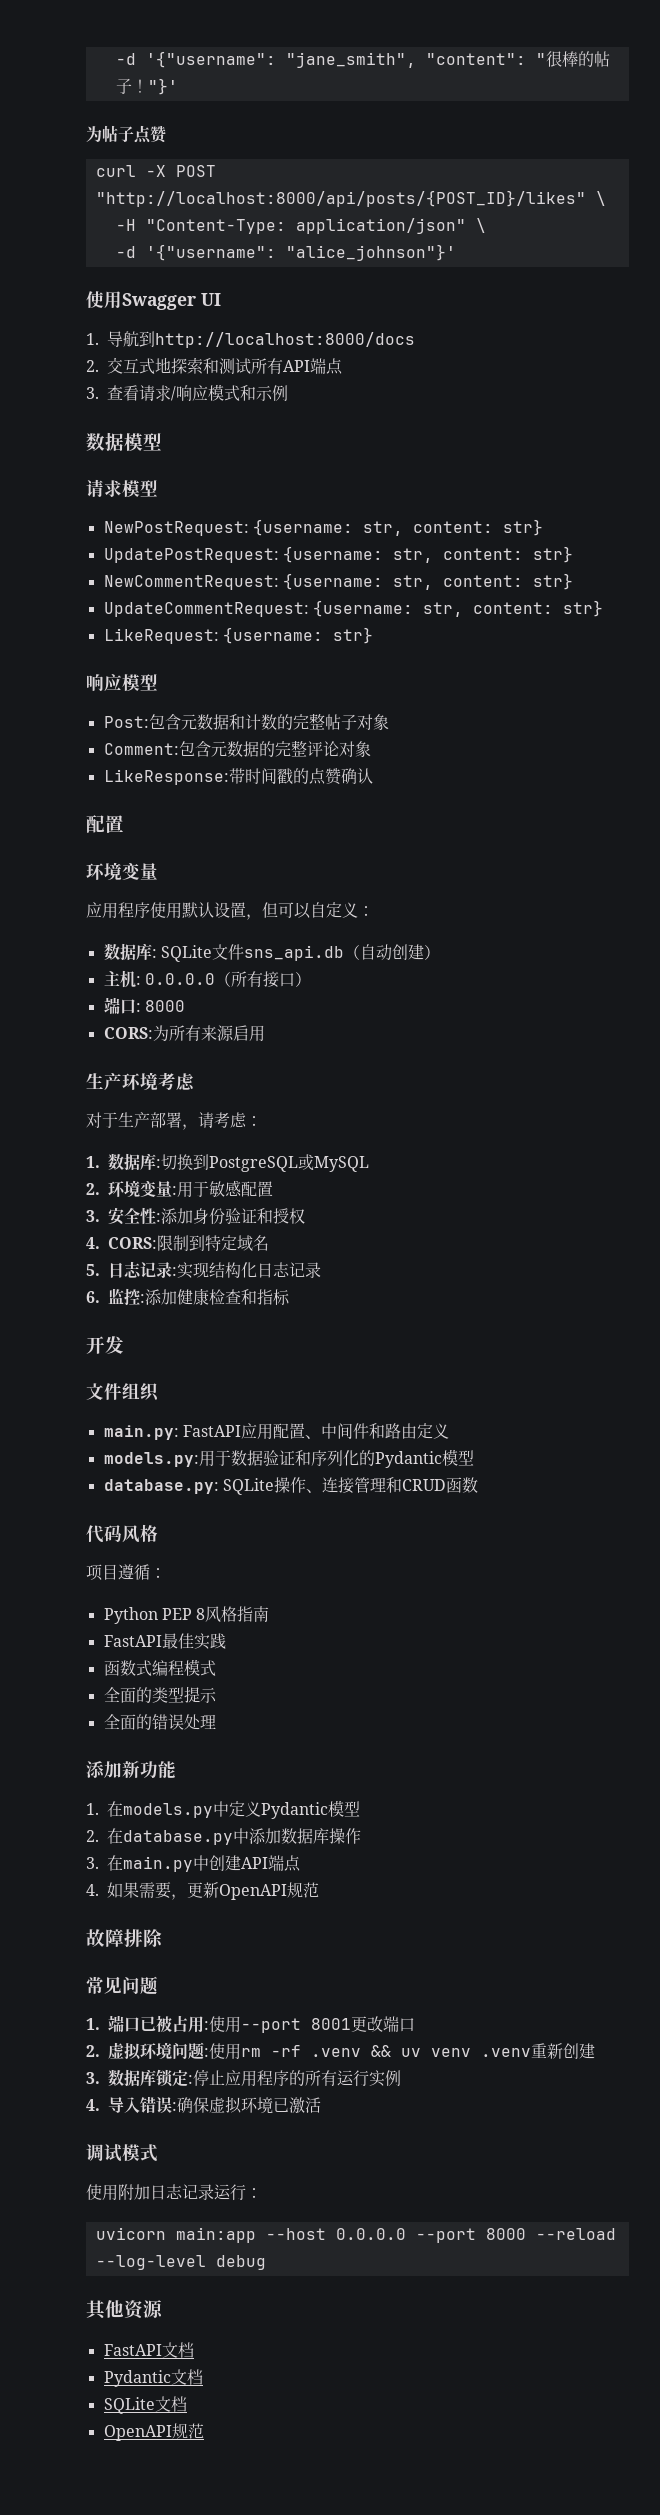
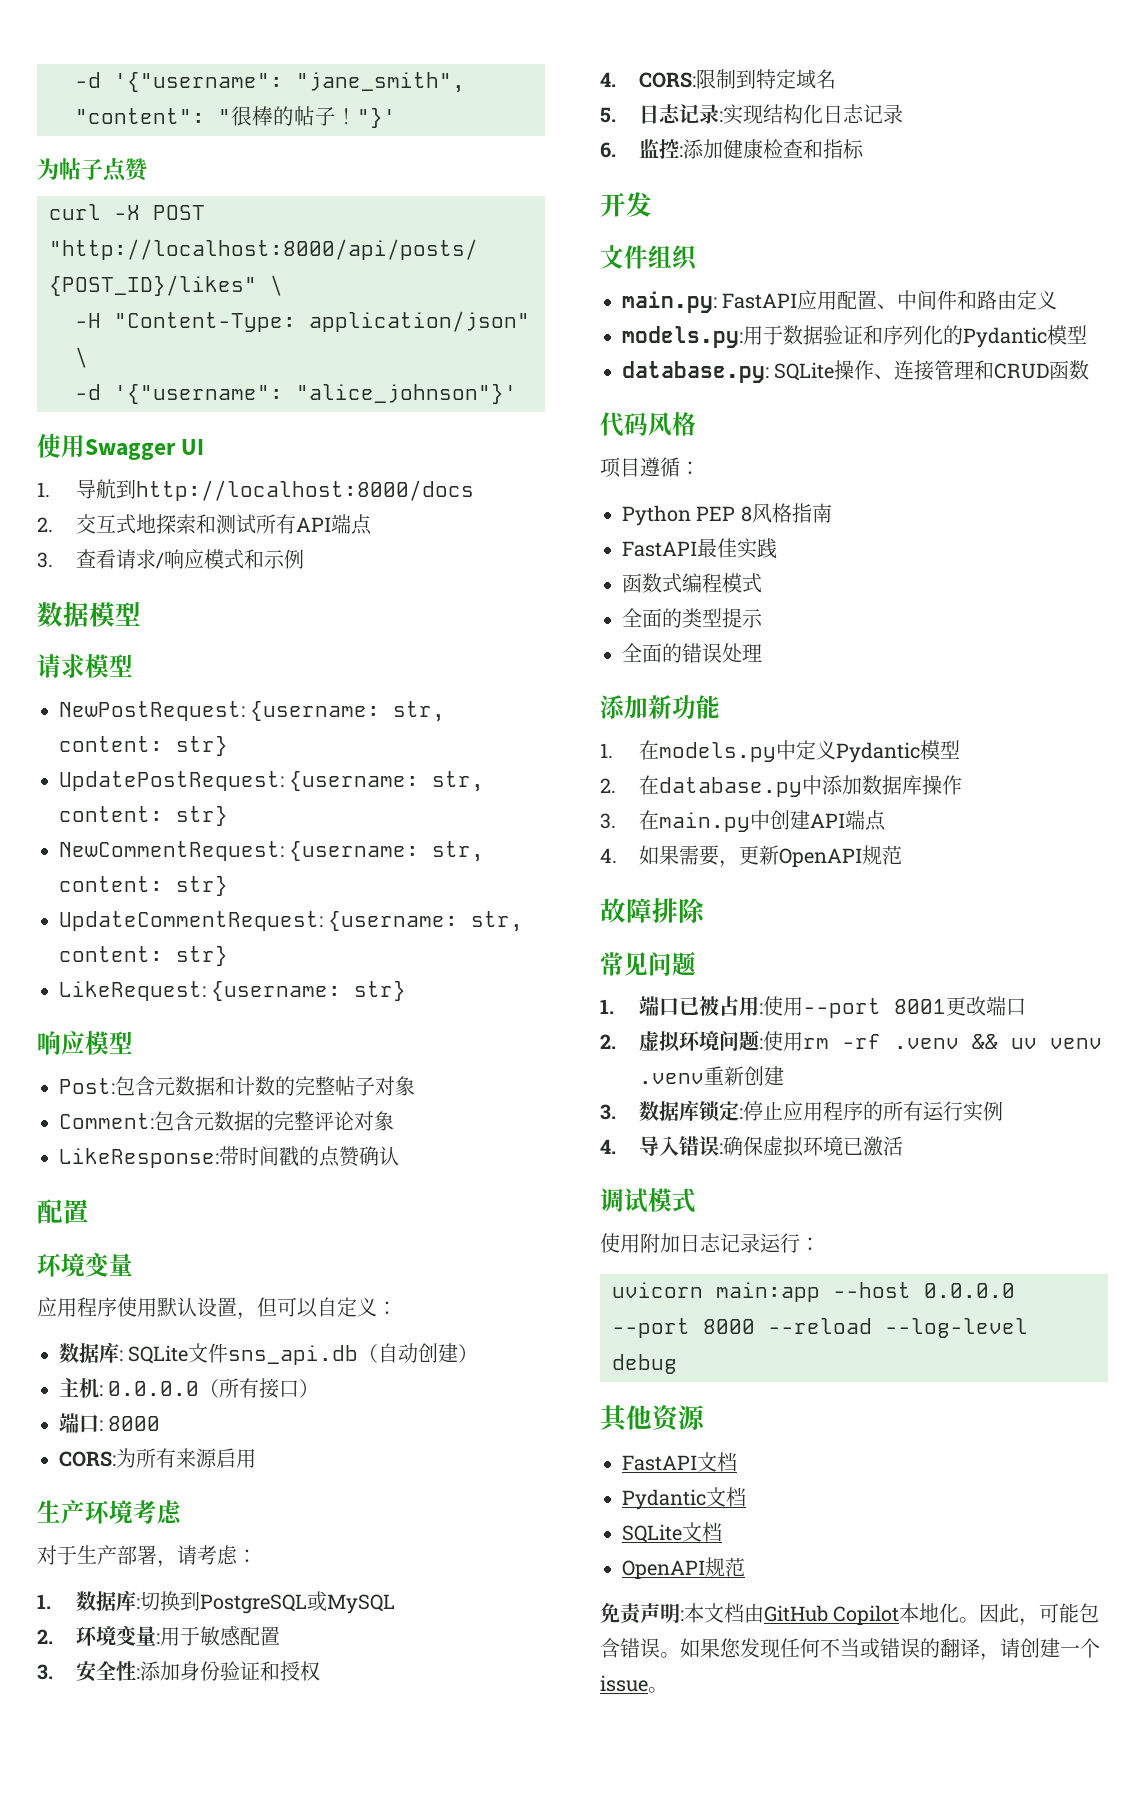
(204, 2431) none -> [600,1603,1100,1626] [600,1638,1100,1661] [600,1675,668,1693] // 免责声明:本文档由GitHub Copilot本地化。因此，可能包含错误。如果您发现任何不当或错误的翻译，请创建一个issue。

